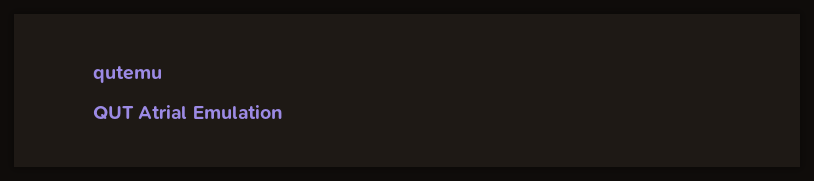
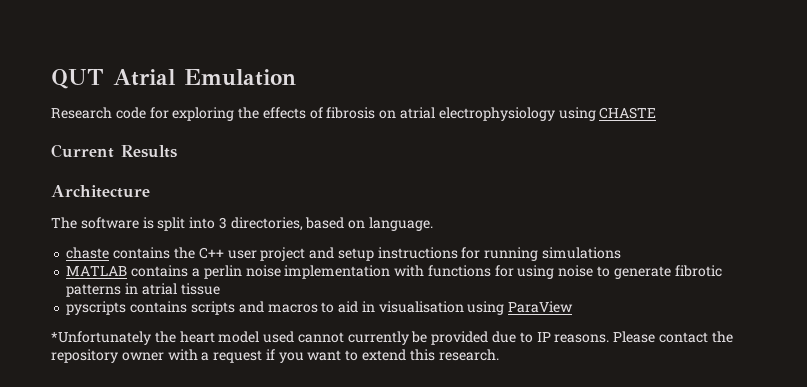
[93,66,162,83] qutemu // -> (51, 79) none
(283, 112) none -> [51,107,657,121] [51,144,177,158] [51,185,150,198] [51,217,434,231] [66,247,621,261] [66,265,722,279] [66,283,220,297] [66,301,574,315] [51,331,733,345] [51,349,499,363] // Research code for exploring the effects of fibrosis on atrial electrophysiology using CHASTE // Current Results // Architecture // The software is split into 3 directories, based on language. // chaste contains the C++ user project and setup instructions for running simulations // MATLAB contains a perlin noise implementation with functions for using noise to generate fibrotic patterns in atrial tissue // pyscripts contains scripts and macros to aid in visualisation using ParaView // *Unfortunately the heart model used cannot currently be provided due to IP reasons. Please contact the repository owner with a request if you want to extend this research.

